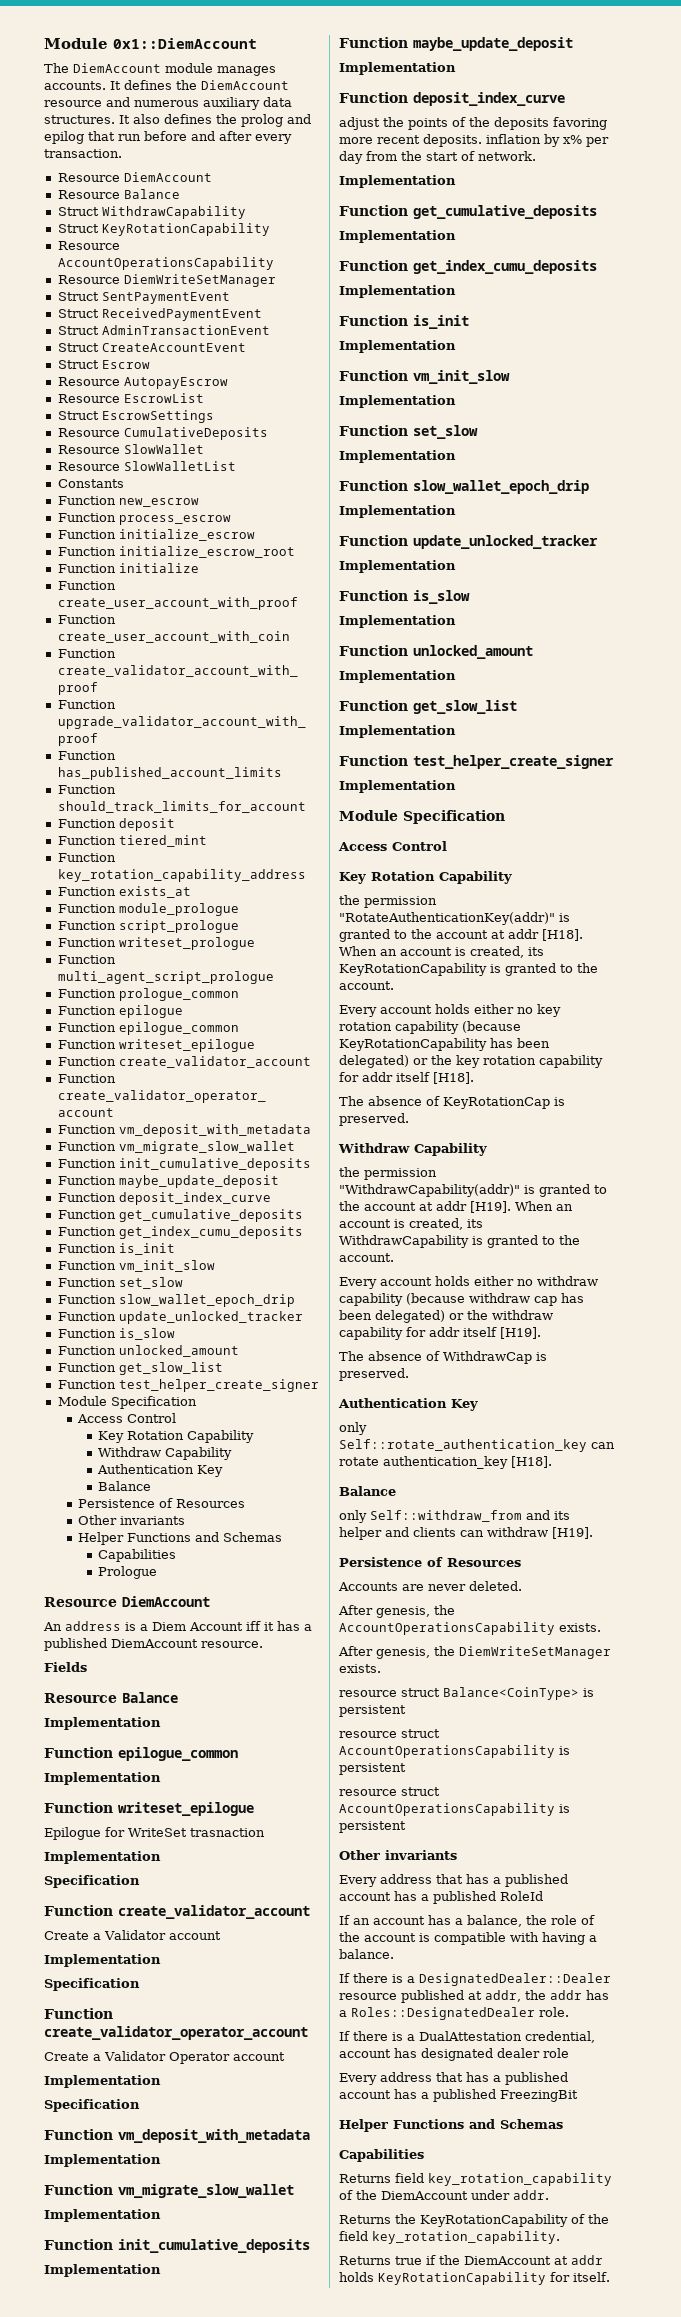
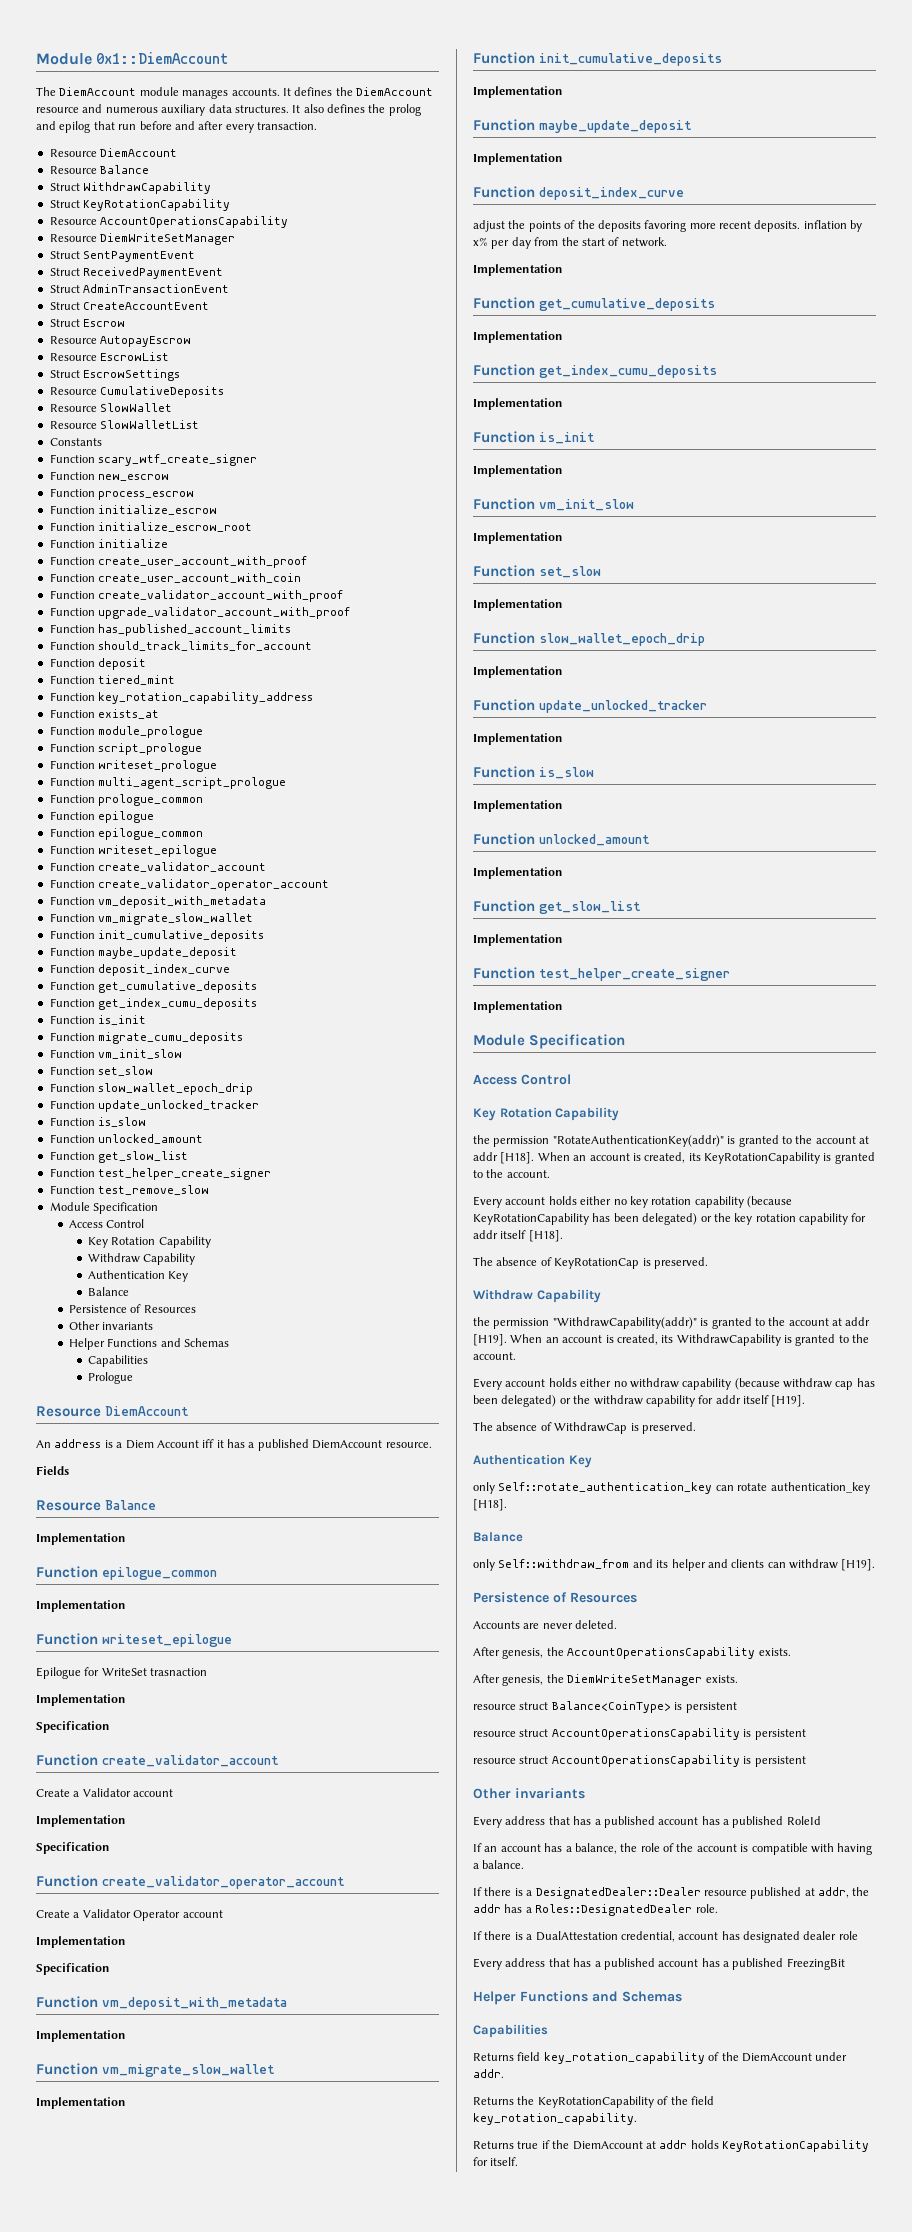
(124, 483) none -> [49,454,258,466] // Function scary_wtf_create_signer
(175, 1249) none -> [49,1032,244,1044] // Function migrate_cumu_deposits
(319, 1385) none -> [49,1185,210,1195] // Function test_remove_slow

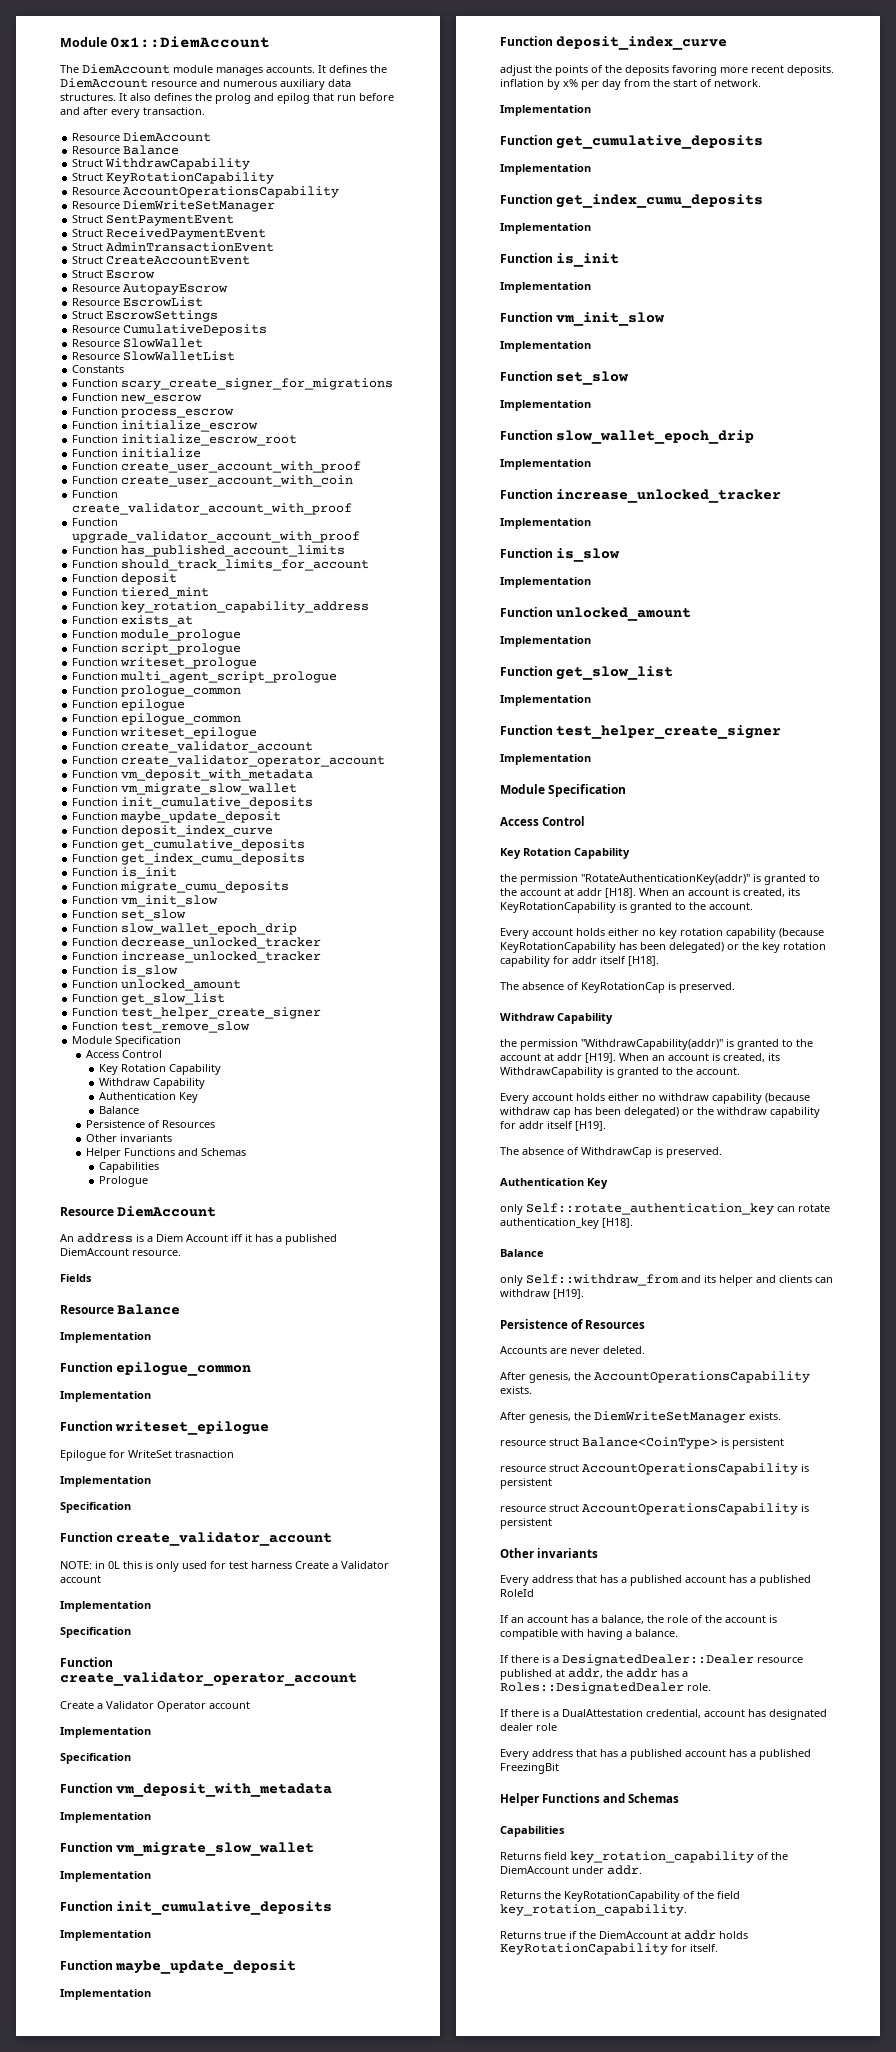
[98,454,258,466] scary_wtf_create_signer -> [121,378,394,390] scary_create_signer_for_migrations
[98,1100,260,1112] update_unlocked_tracker -> [121,937,322,949] [72,951,322,963] decrease_unlocked_tracker // Function increase_unlocked_tracker
(280, 1761) none -> [60,1561,292,1572] NOTE: in 0L this is only used for test harness
[539,700,708,713] update_unlocked_tracker -> [556,489,782,503] increase_unlocked_tracker

